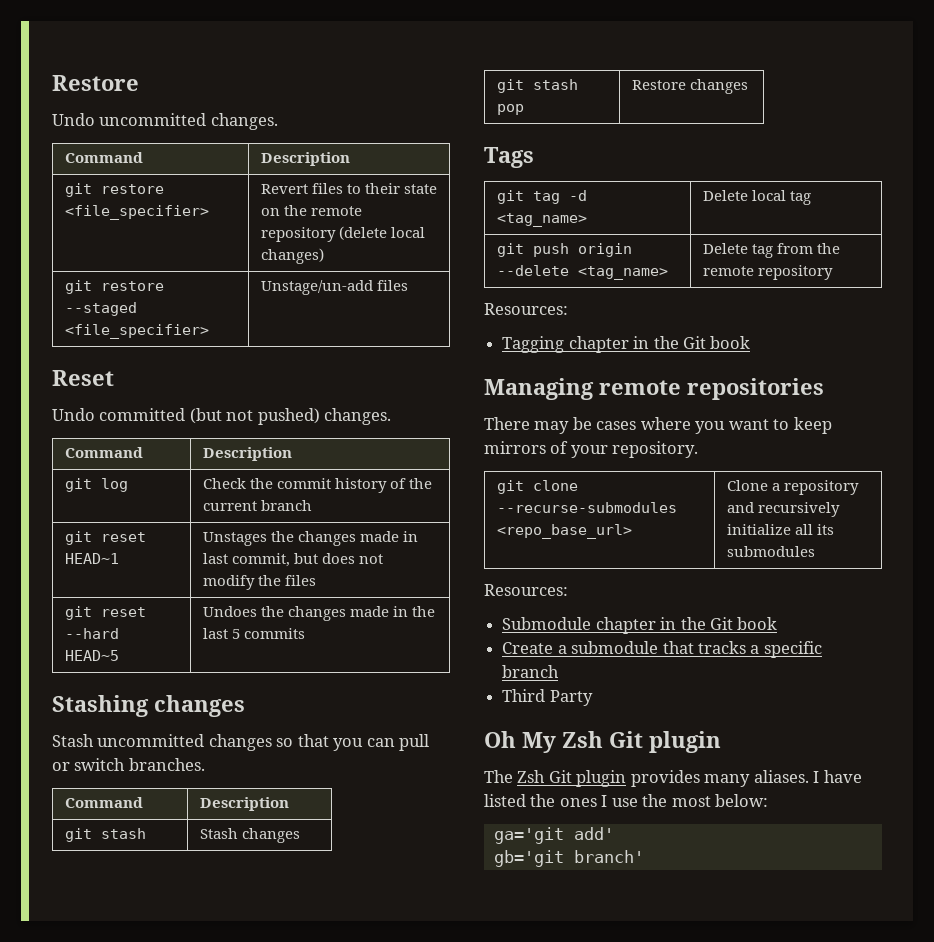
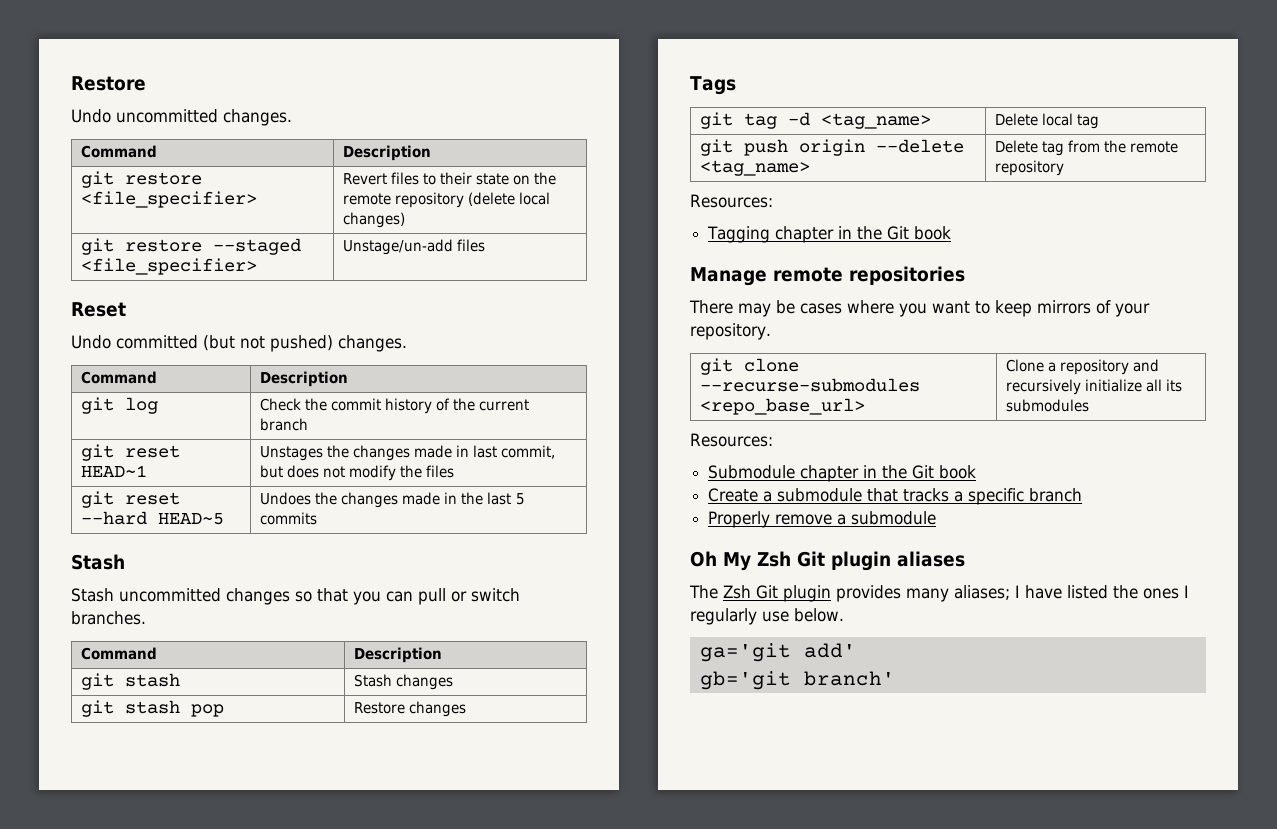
[52,695,245,717] Stashing changes -> [71,554,125,570] Stash
[484,378,594,400] Managing -> [690,267,767,286] Manage
[502,689,593,706] Third Party -> [708,511,937,528] Properly remove a submodule
(721, 742) none -> [897,551,965,567] aliases
[753,770,809,783] aliases. -> [954,585,1010,600] aliases;
[611,794,769,807] use the most below: -> [690,608,844,625] regularly use below.

